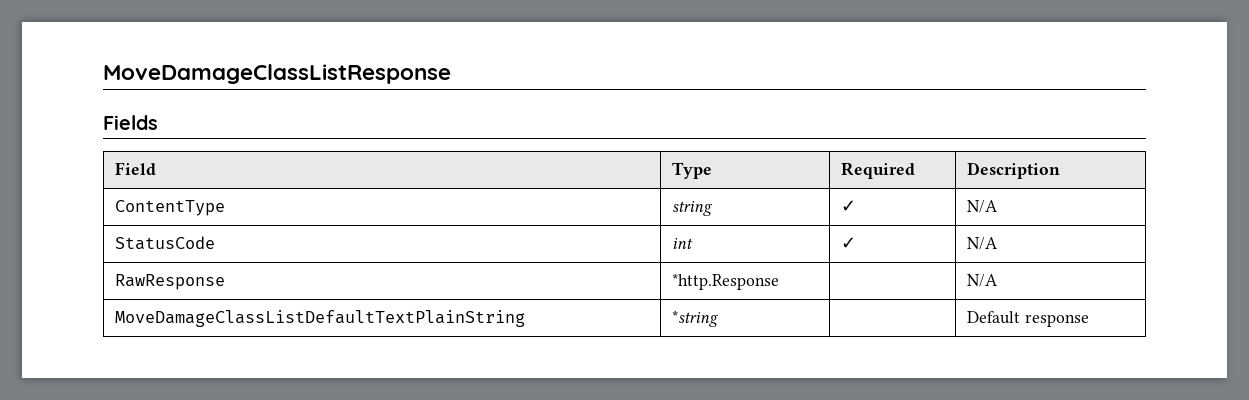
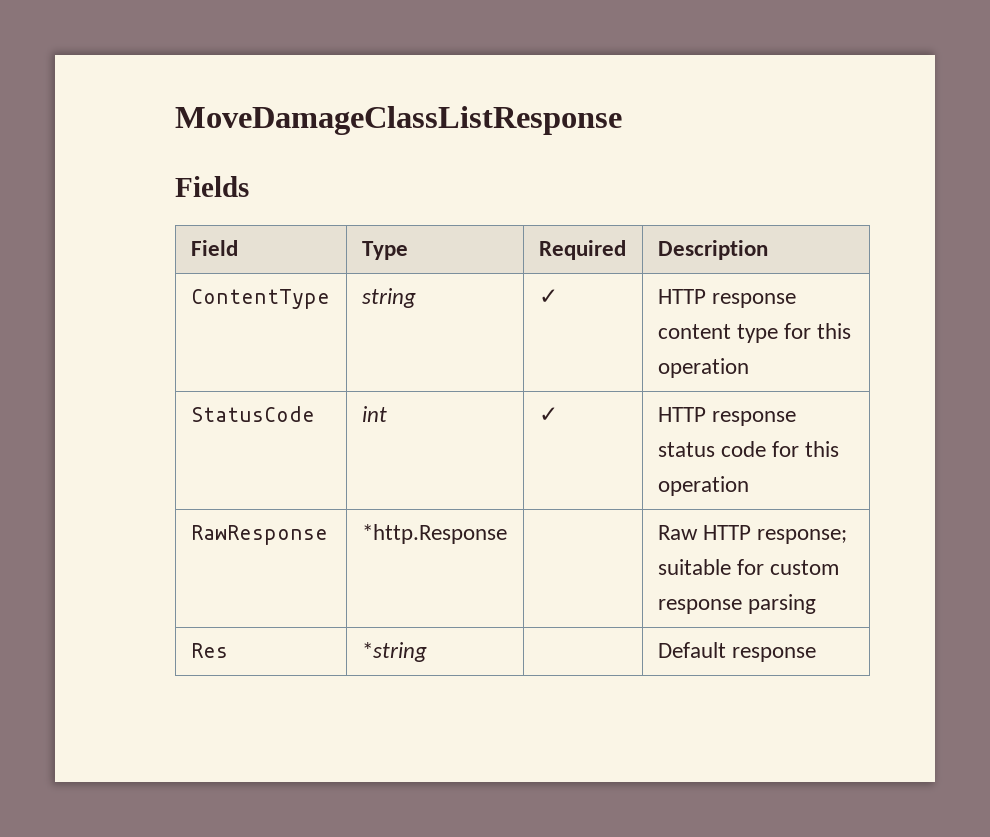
[966,200,998,213] [114,236,215,250] [671,238,693,249] [840,237,856,249] [966,237,998,250] [114,274,225,290] [671,273,779,290] [966,274,998,287] [114,310,525,327] N/A // StatusCode | int | ✓ | N/A // RawResponse | *http.Response | | N/A // MoveDamageClassListDefaultTextPlainString -> [657,289,796,308] [657,323,852,343] [657,358,749,378] [190,406,315,422] [361,406,387,422] [538,407,558,422] [657,407,796,426] [657,441,840,457] [657,476,749,496] [190,525,328,545] [361,524,507,544] [657,525,847,544] [657,559,839,575] [657,594,816,614] [190,643,228,658] HTTP response content type for this operation // StatusCode | int | ✓ | HTTP response status code for this operation // RawResponse | *http.Response | | Raw HTTP response; suitable for custom response parsing // Res

